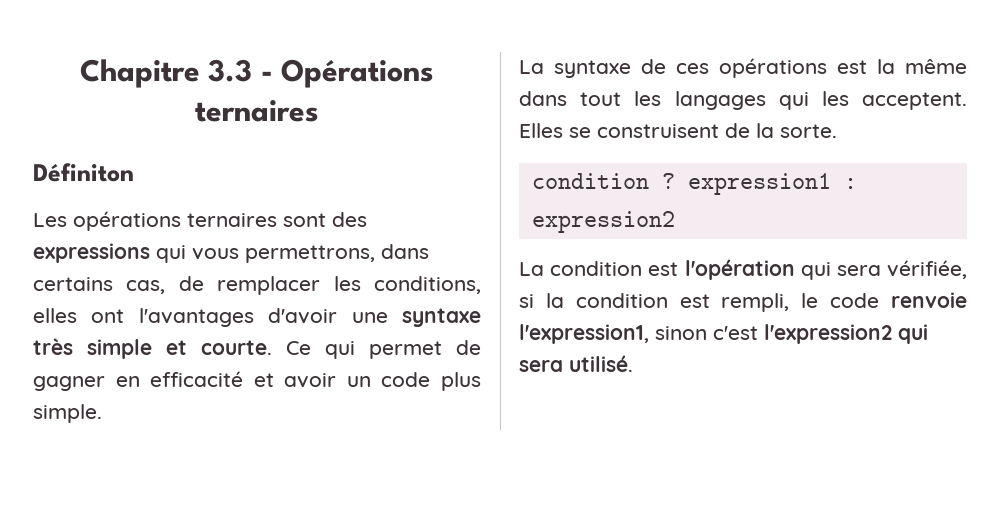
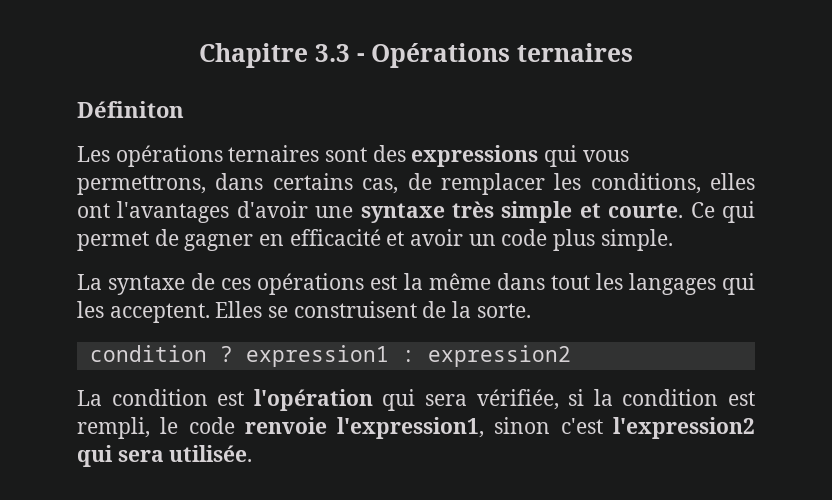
[569,355,633,372] utilisé. -> [169,445,253,462] utilisée.

